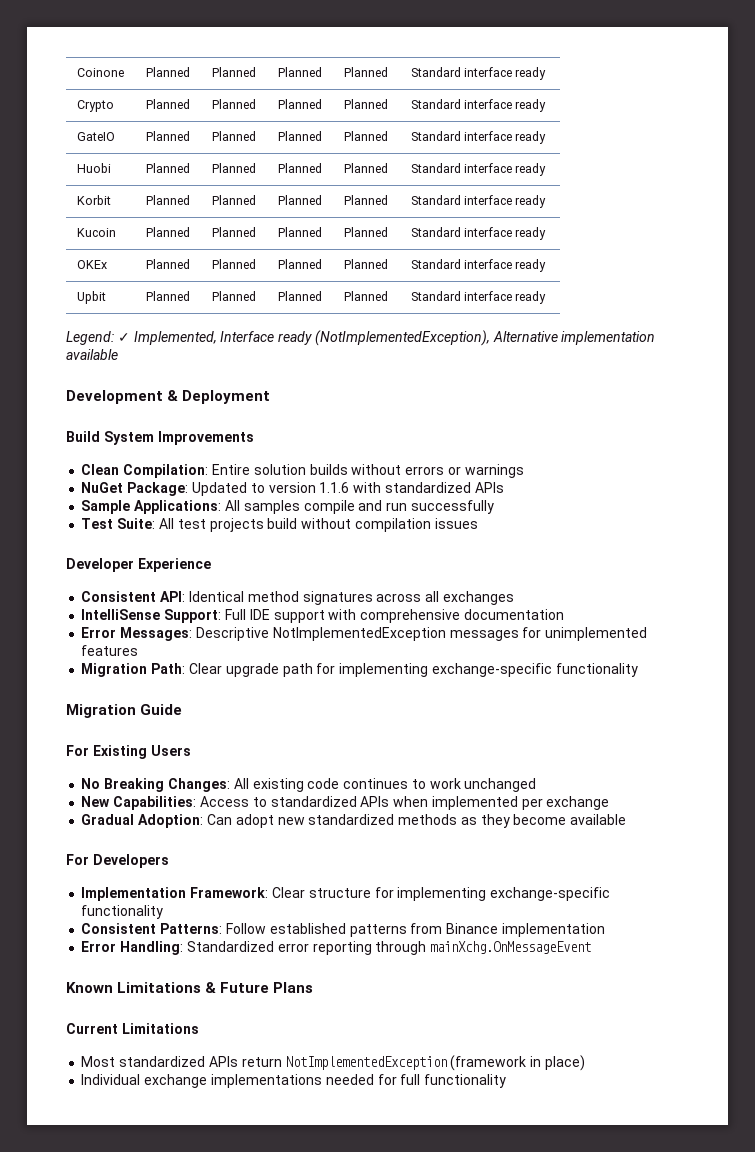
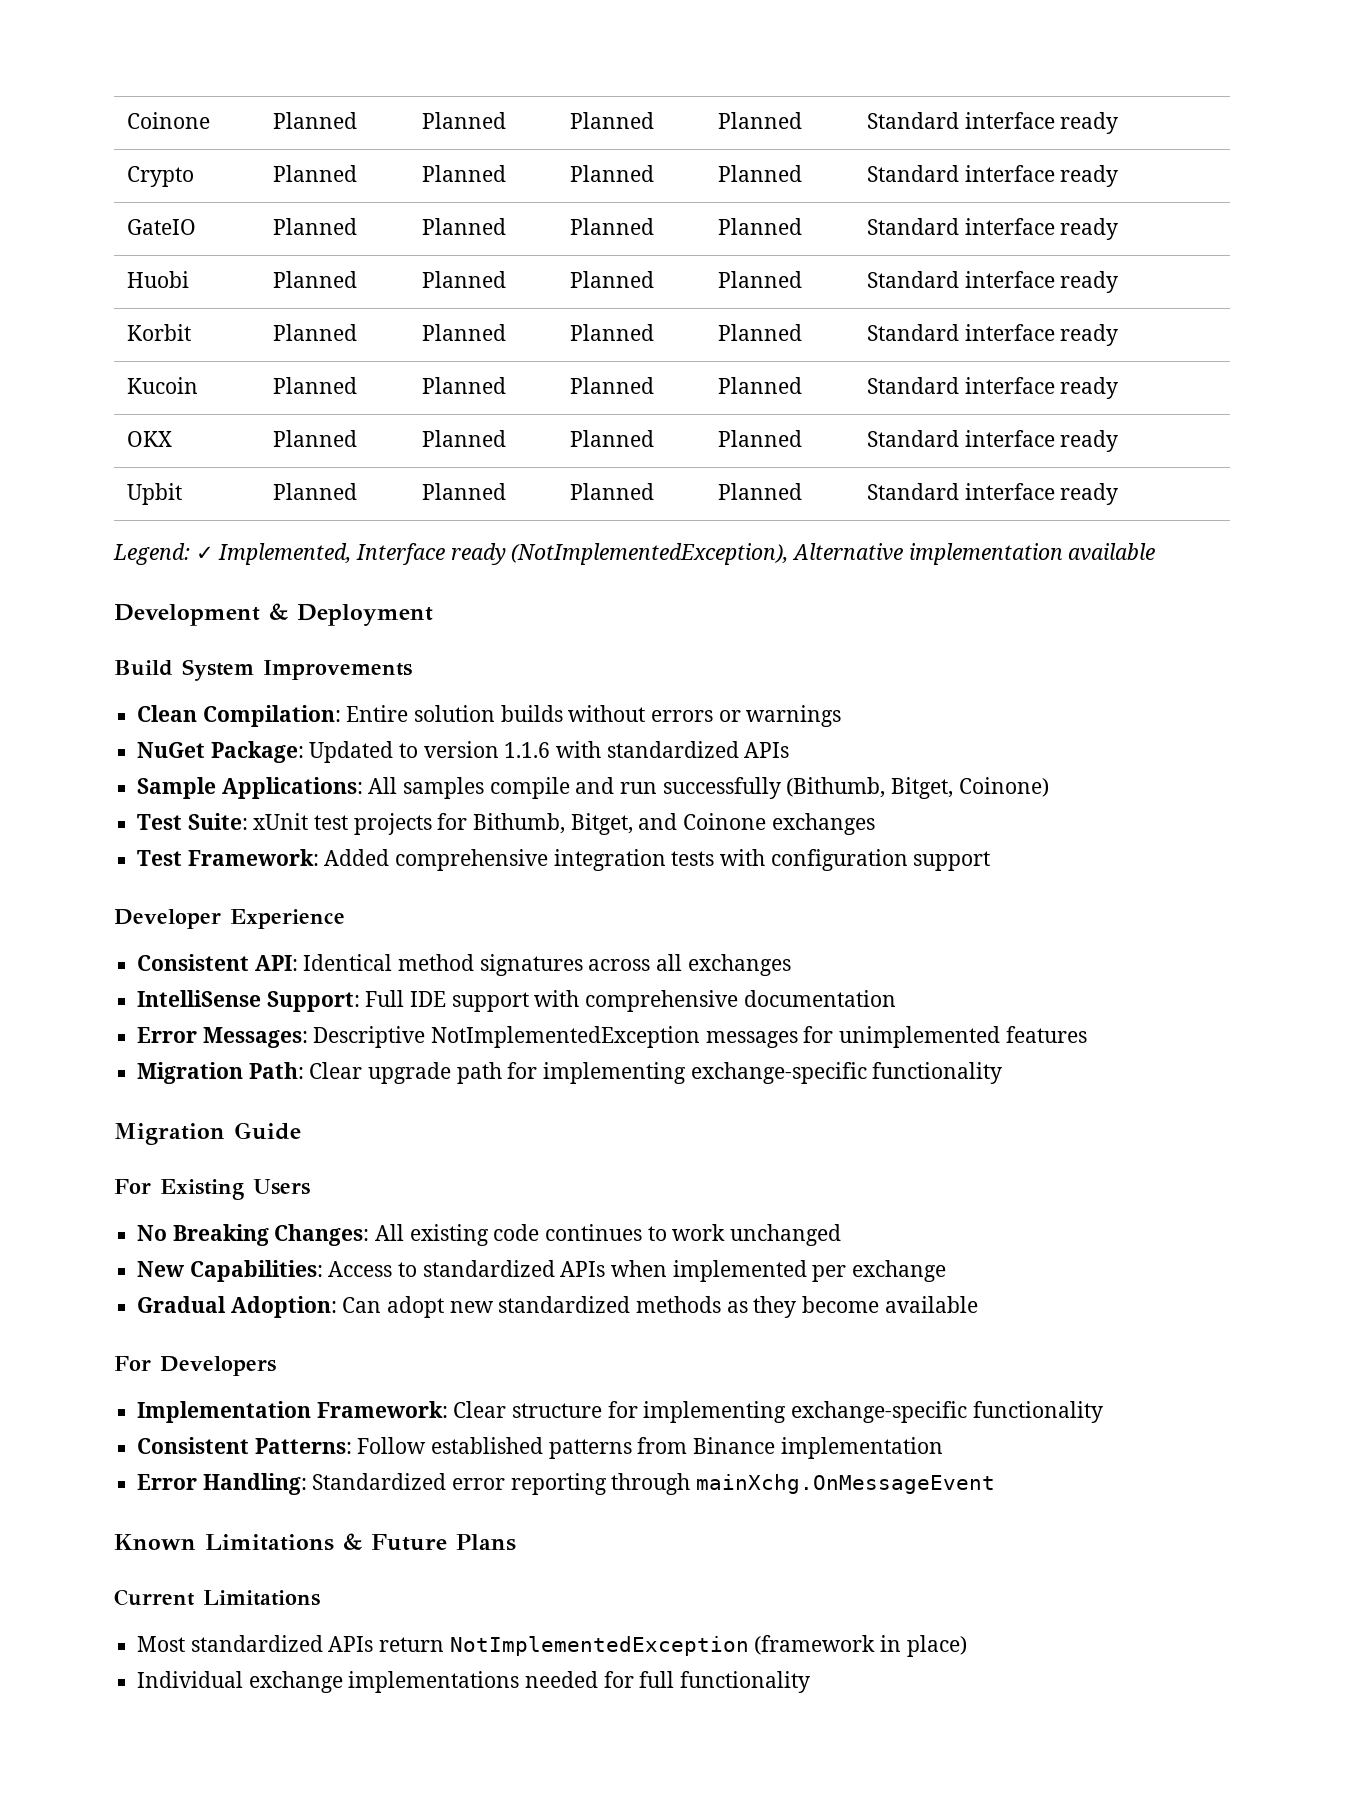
[76,260,107,269] OKEx -> [127,431,173,447] OKX
(494, 507) none -> [786,777,1049,799] (Bithumb, Bitget, Coinone)
[158,518,174,529] All -> [253,813,309,830] xUnit
[267,518,478,532] build without compilation issues -> [437,813,875,835] [137,849,991,871] for Bithumb, Bitget, and Coinone exchanges // Test Framework: Added comprehensive integration tests with configuration support

